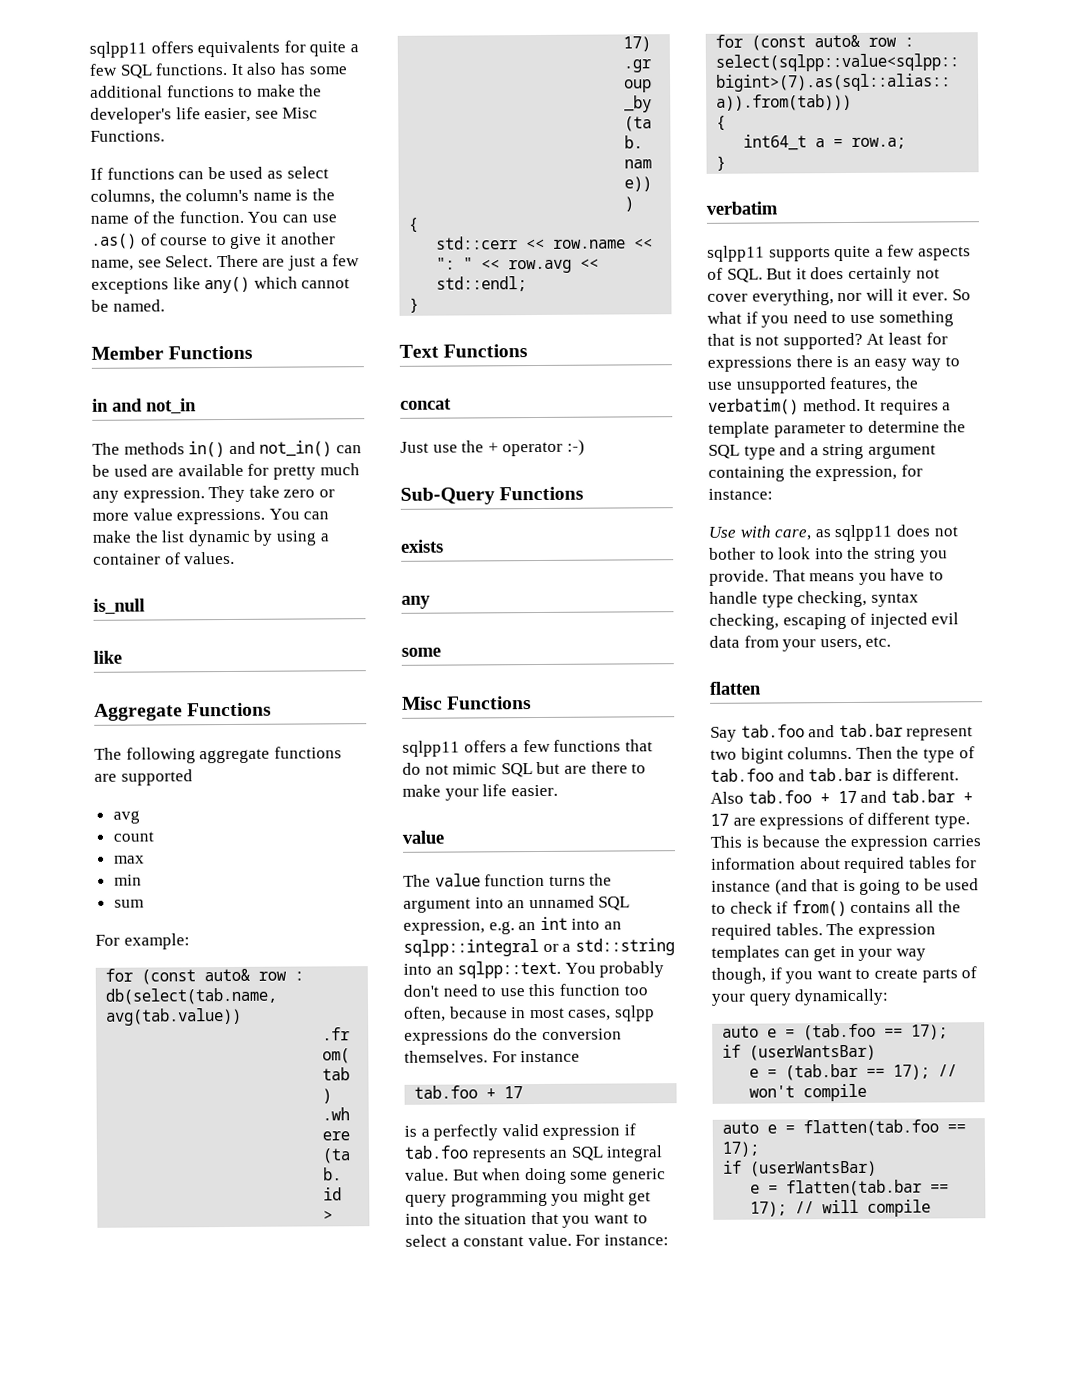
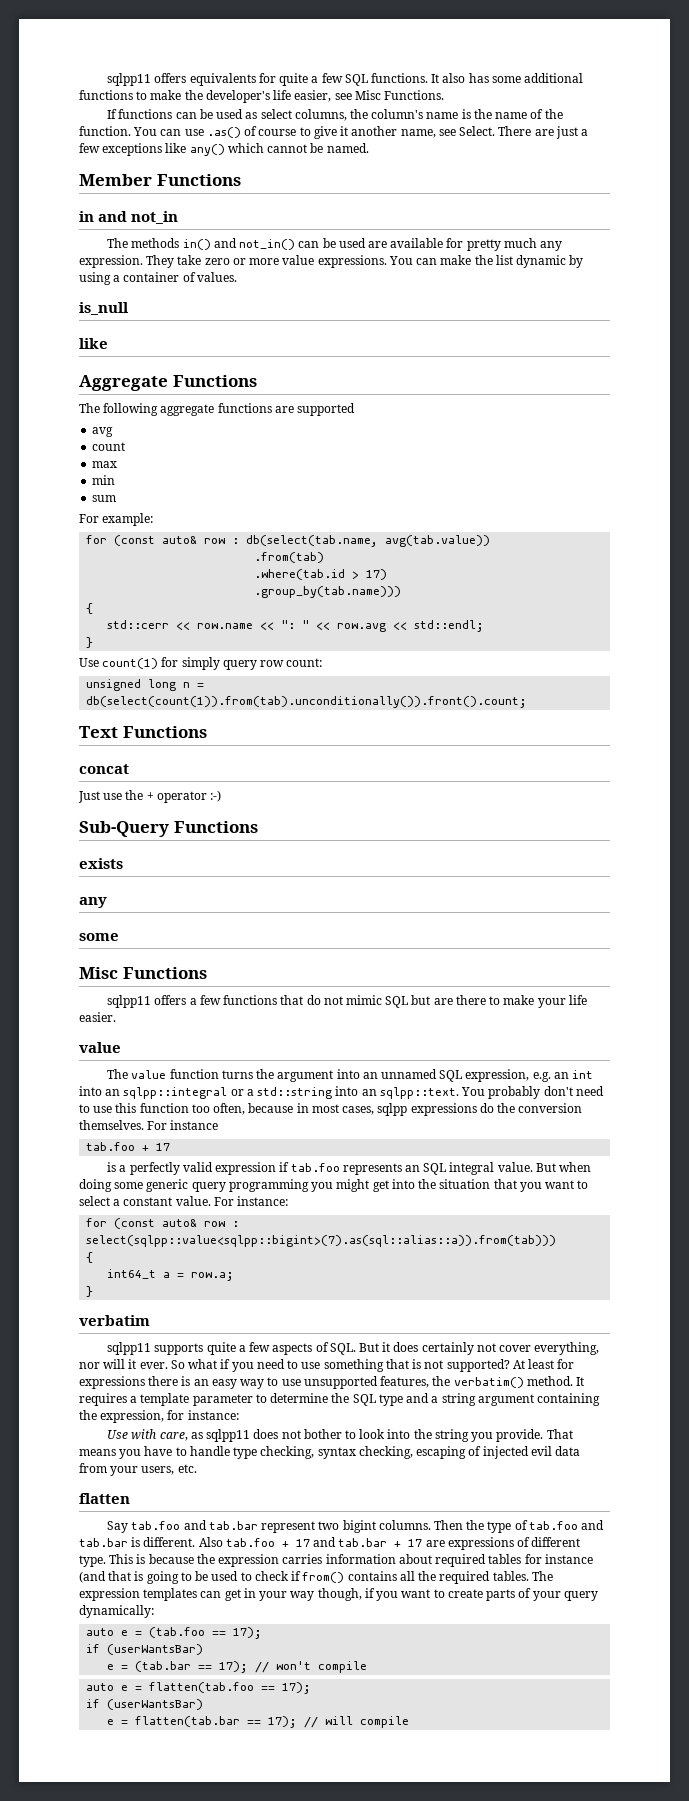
(420, 305) none -> [79,657,323,670] [86,679,205,691] [86,696,528,708] // Use count(1) for simply query row count: // unsigned long n = db(select(count(1)).from(tab).unconditionally()).front().count;

